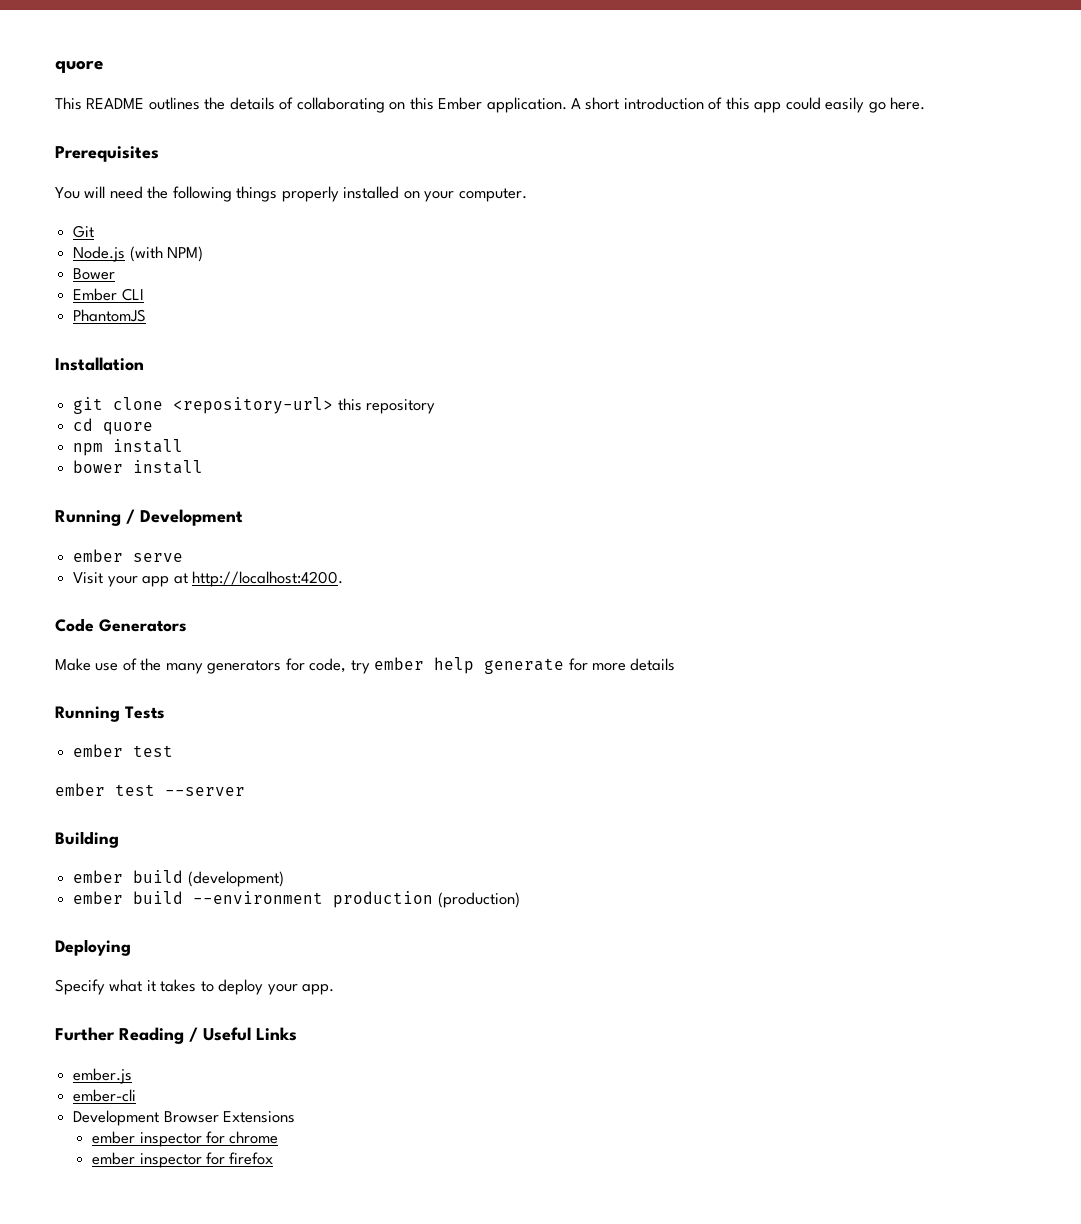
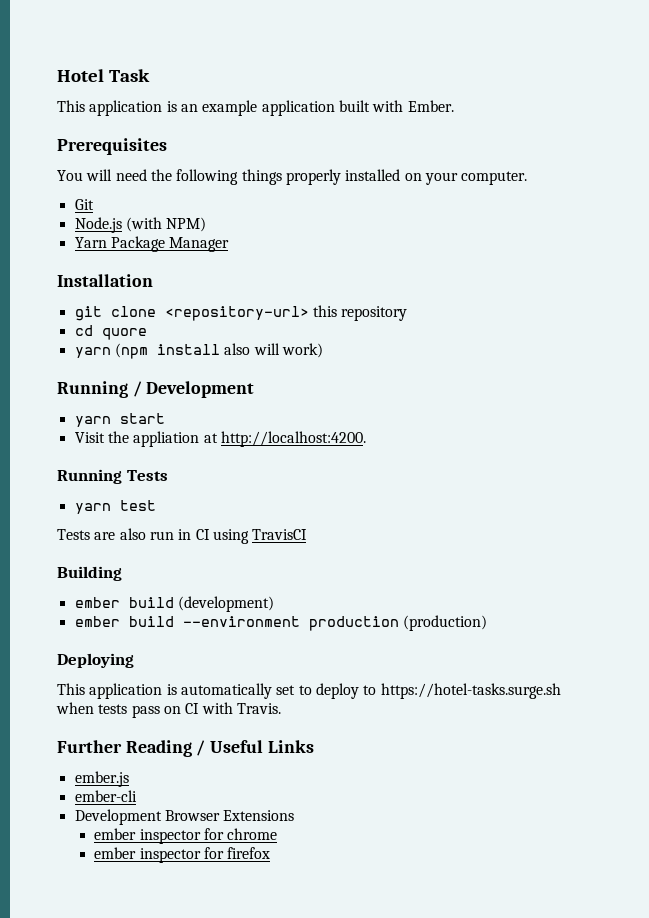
[55,60,103,73] [55,97,926,113] quore // This README outlines the details of collaborating on this Ember application. A short introduction of this app could easily go here. -> [57,69,150,82] [57,100,454,116] Hotel Task // This application is an example application built with Ember.
[73,268,116,280] [73,288,144,301] [73,309,147,322] Bower // Ember CLI // PhantomJS -> [74,236,230,252] Yarn Package Manager
[73,439,184,456] [73,460,204,474] npm install // bower install -> [74,343,323,359] yarn (npm install also will work)
[73,549,184,562] ember serve -> [74,413,165,427] yarn start
[107,576,170,587] your app -> [107,431,200,447] the appliation
[55,618,187,632] [55,657,676,674] // Code Generators // Make use of the many generators for code, try ember help generate for more details -> (366, 439) none
[73,744,124,757] ember -> [74,503,111,514] yarn
[55,783,245,796] ember test --server -> [57,528,308,544] Tests are also run in CI using TravisCI
[55,979,335,995] Specify what it takes to deploy your app. -> [57,683,561,699] [56,702,281,718] This application is automatically set to deploy to https://hotel-tasks.surge.sh when tests pass on CI with Travis.

